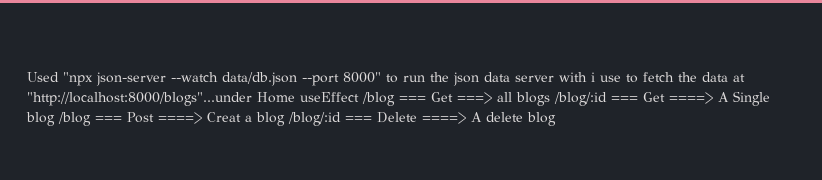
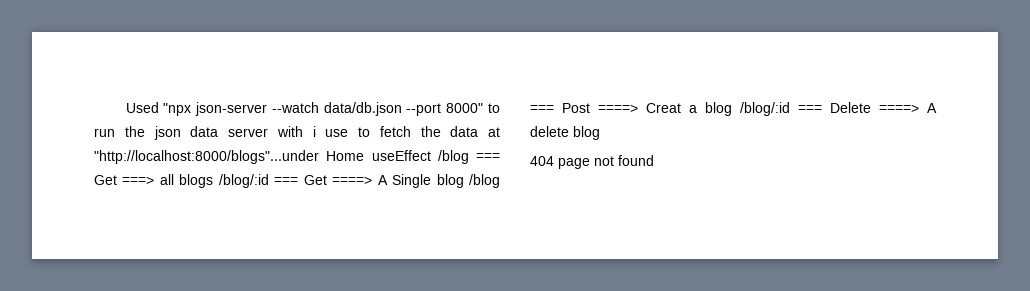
(556, 119) none -> [530,155,654,169] // 404 page not found

